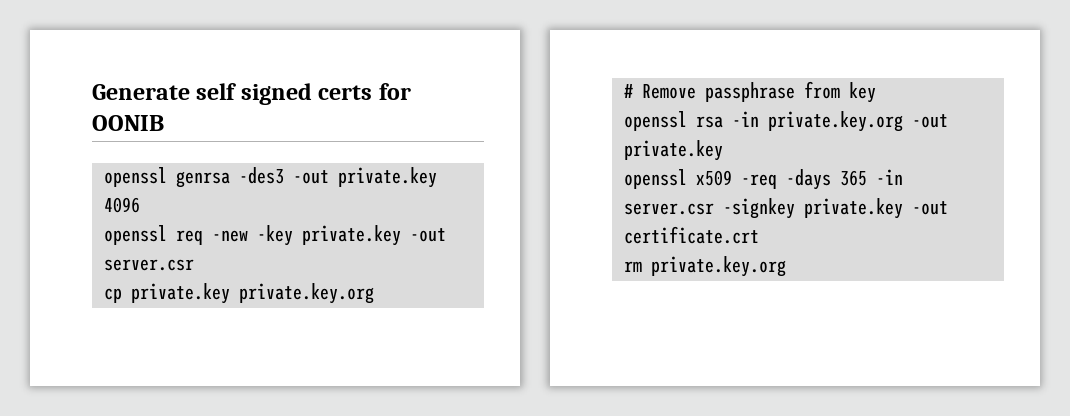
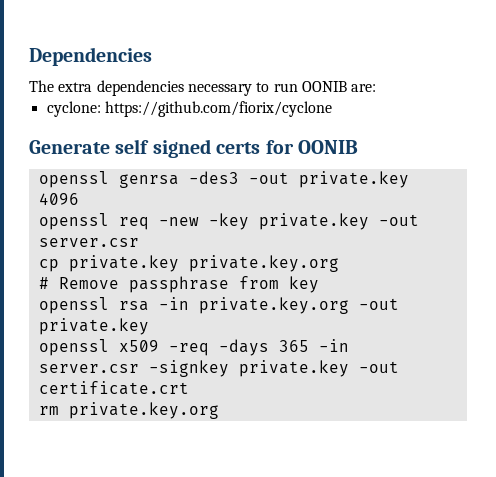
(92, 92) none -> [29,47,152,66] [29,80,377,96] [46,101,332,117] Dependencies // The extra dependencies necessary to run OONIB are: // cyclone: https://github.com/fiorix/cyclone //

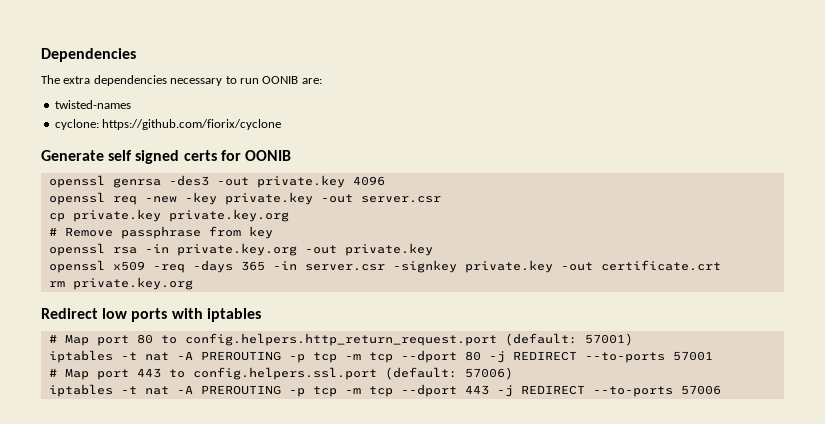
(377, 88) none -> [54,100,131,109] // twisted-names
(219, 410) none -> [41,308,261,322] [48,333,633,346] [48,350,713,363] [48,367,513,380] [48,384,721,397] // Redirect low ports with iptables // # Map port 80 to config.helpers.http_return_request.port (default: 57001) // iptables -t nat -A PREROUTING -p tcp -m tcp --dport 80 -j REDIRECT --to-ports 57001 // # Map port 443 to config.helpers.ssl.port (default: 57006) // iptables -t nat -A PREROUTING -p tcp -m tcp --dport 443 -j REDIRECT --to-ports 57006

